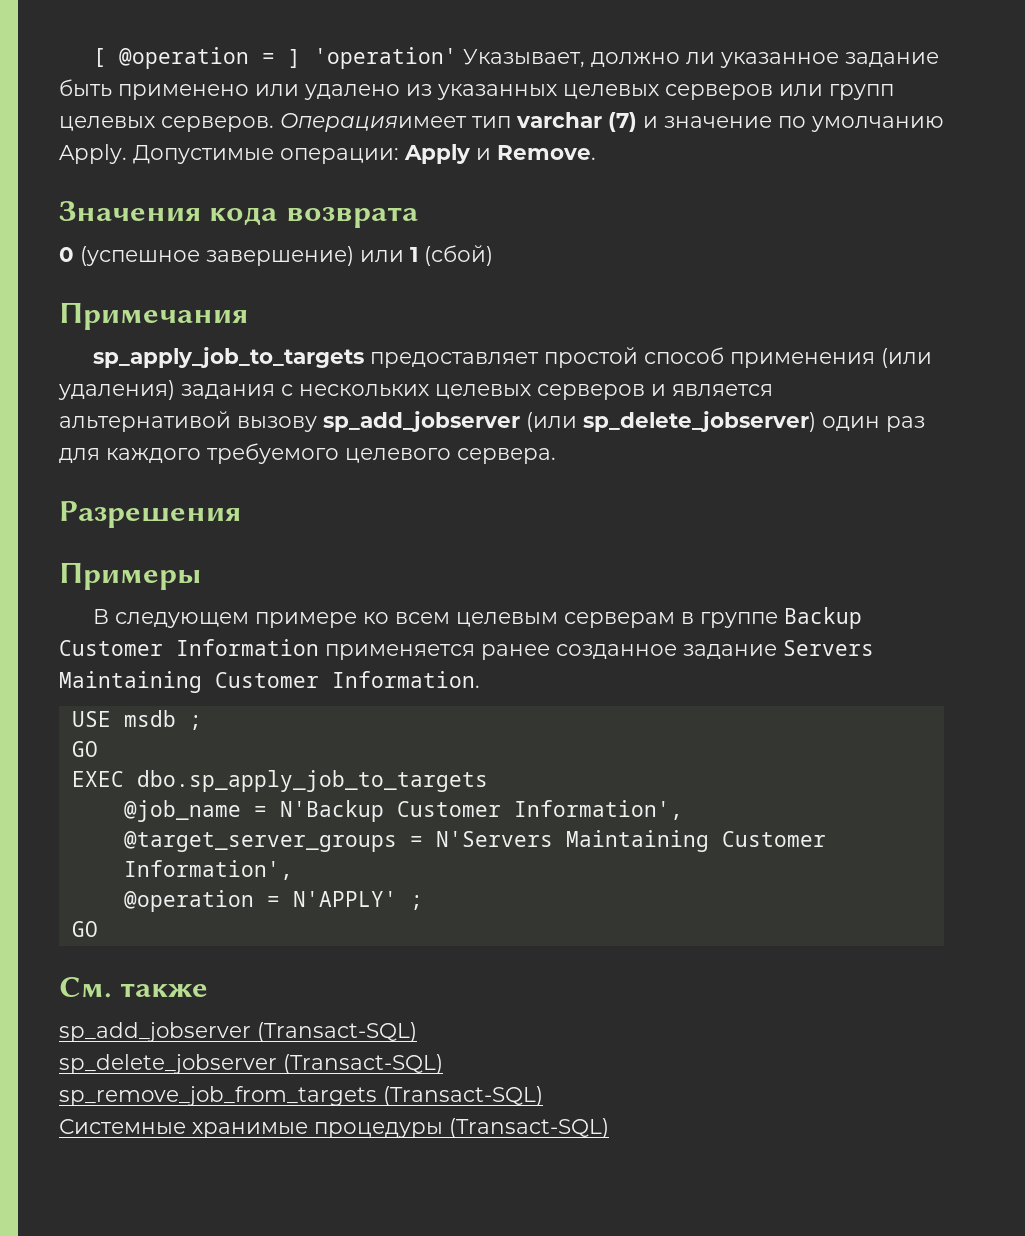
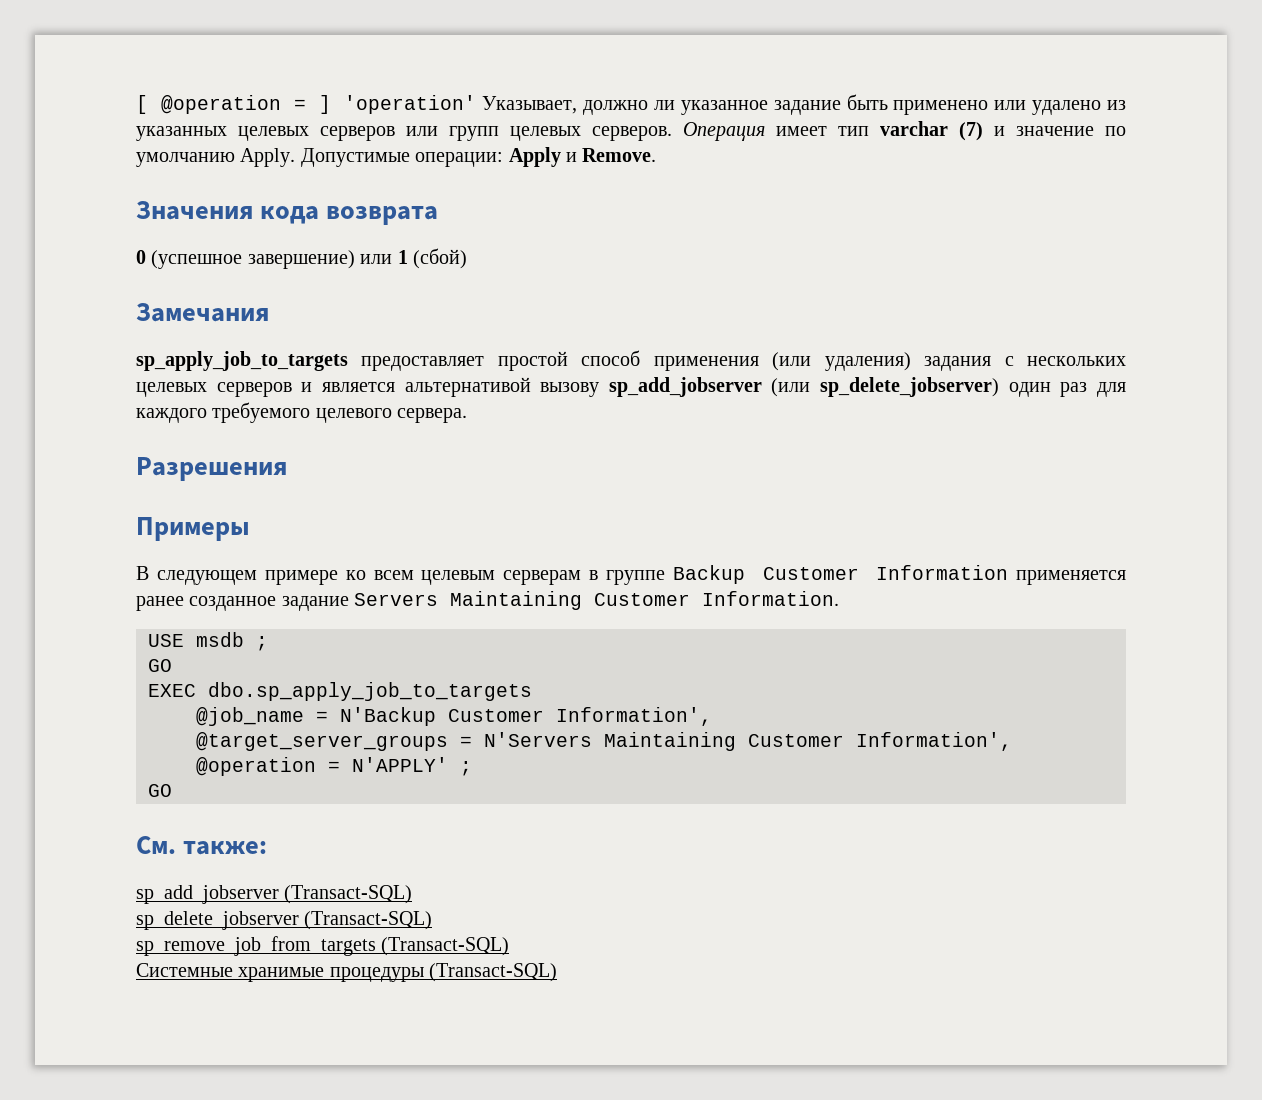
[280,113,467,132] Операцияимеет -> [683,122,827,141] Операция имеет
[59,302,248,330] Примечания -> [136,303,269,322] Замечания
[120,983,209,997] также -> [183,841,268,855] также:

